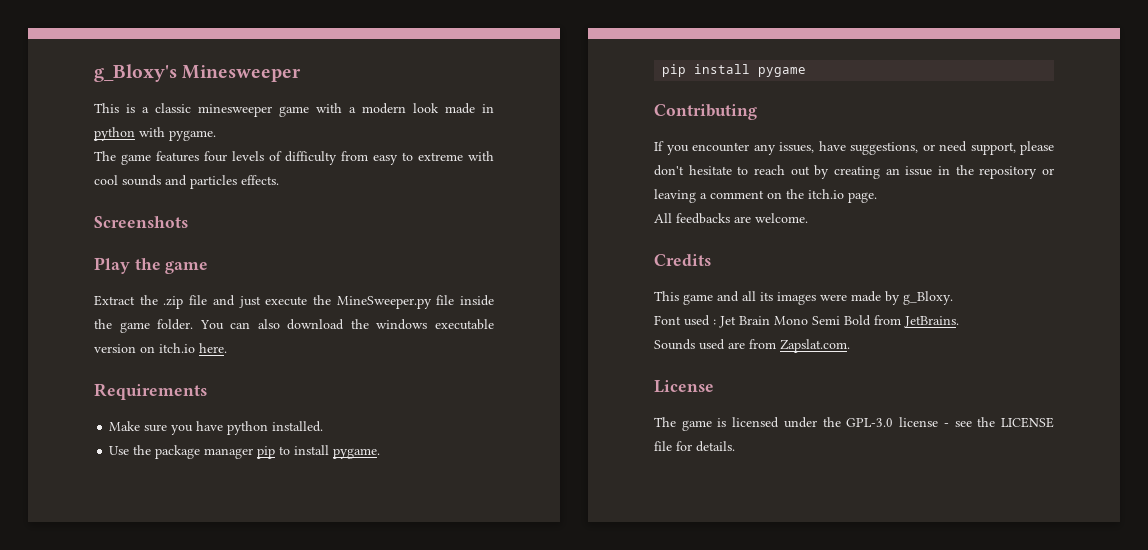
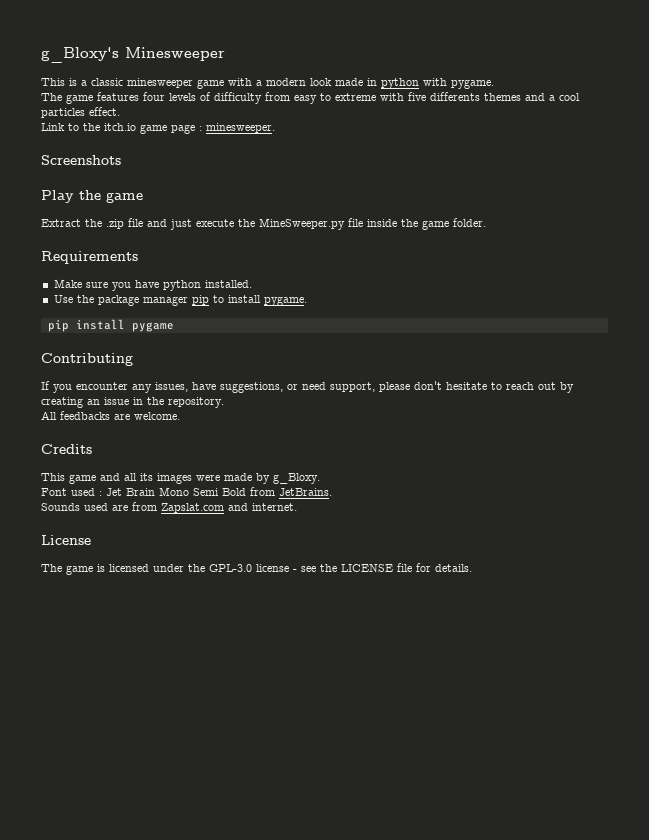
[94,175,279,189] cool sounds and particles effects. -> [408,92,580,101] [41,107,120,118] [41,123,275,134] five differents themes and a cool particles effect. // Link to the itch.io game page : minesweeper.
[199,319,494,330] [94,343,227,353] You can also download the windows executable version on itch.io here. -> (486, 222) none
[979,166,1054,179] [654,189,877,203] repository or leaving a comment on the itch.io page. -> [168,397,224,408] repository.
[780,339,850,353] Zapslat.com. -> [161,503,297,513] Zapslat.com and internet.

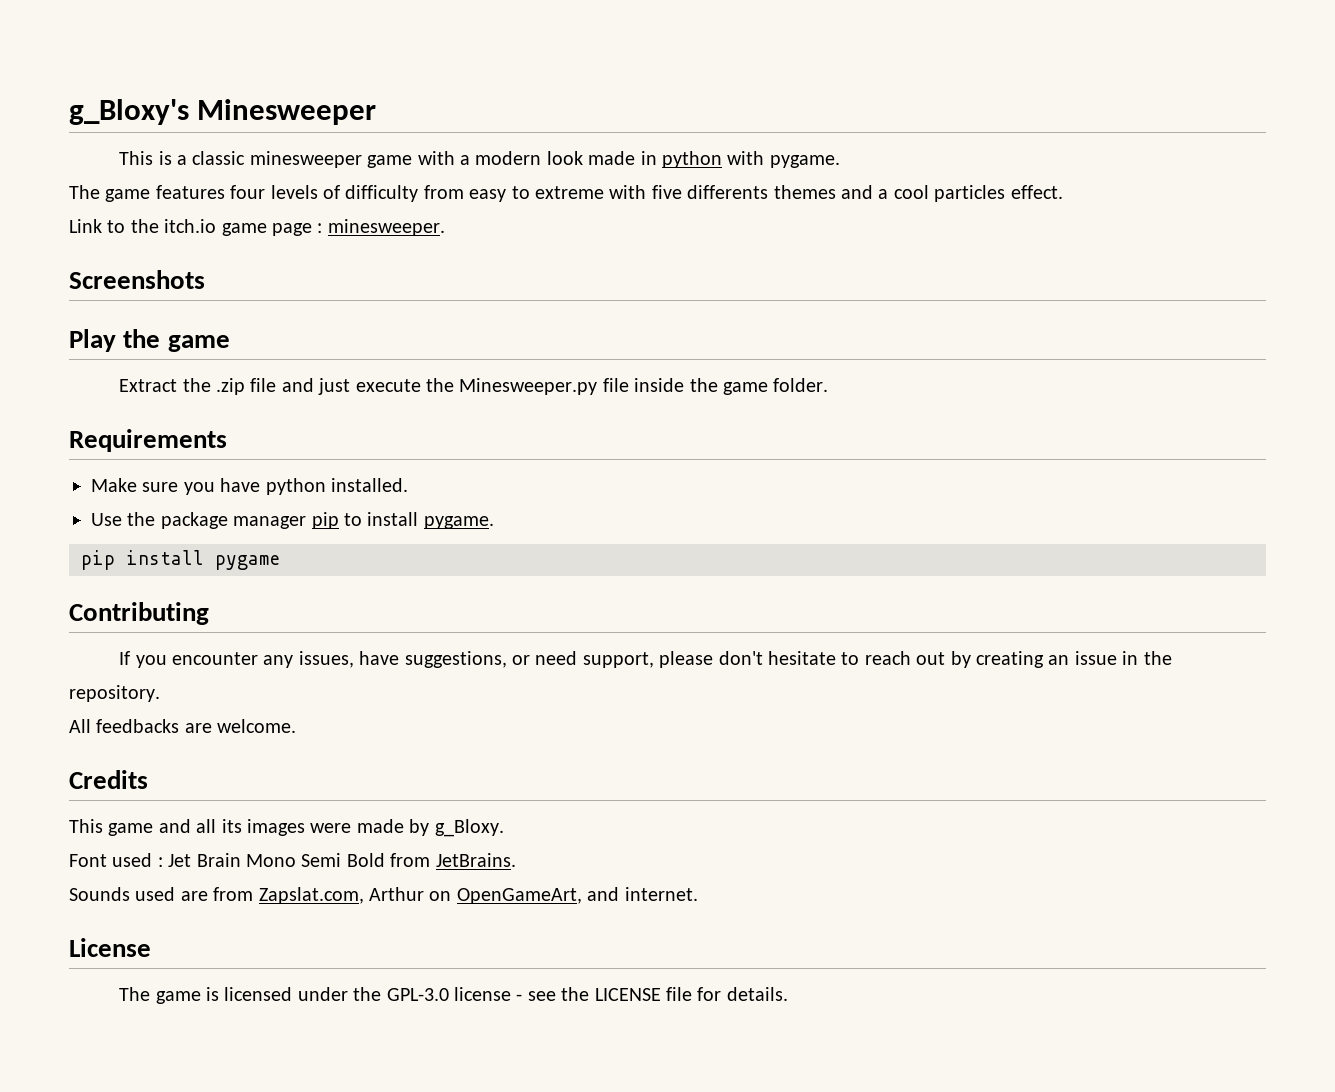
[259,218,345,230] MineSweeper.py -> [459,378,598,395] Minesweeper.py
[161,503,224,513] Zapslat.com -> [258,887,582,904] Zapslat.com, Arthur on OpenGameArt,

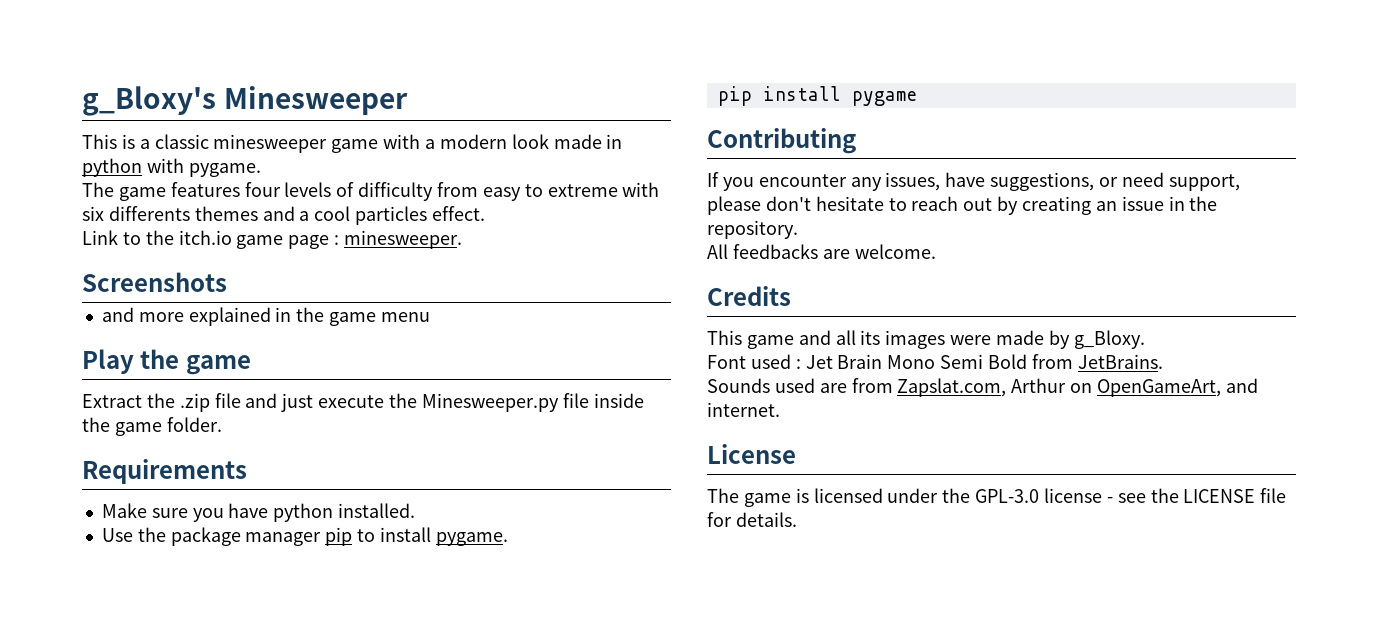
[651,185,682,199] five -> [82,206,104,221] six
(205, 279) none -> [101,307,430,326] // and more explained in the game menu

